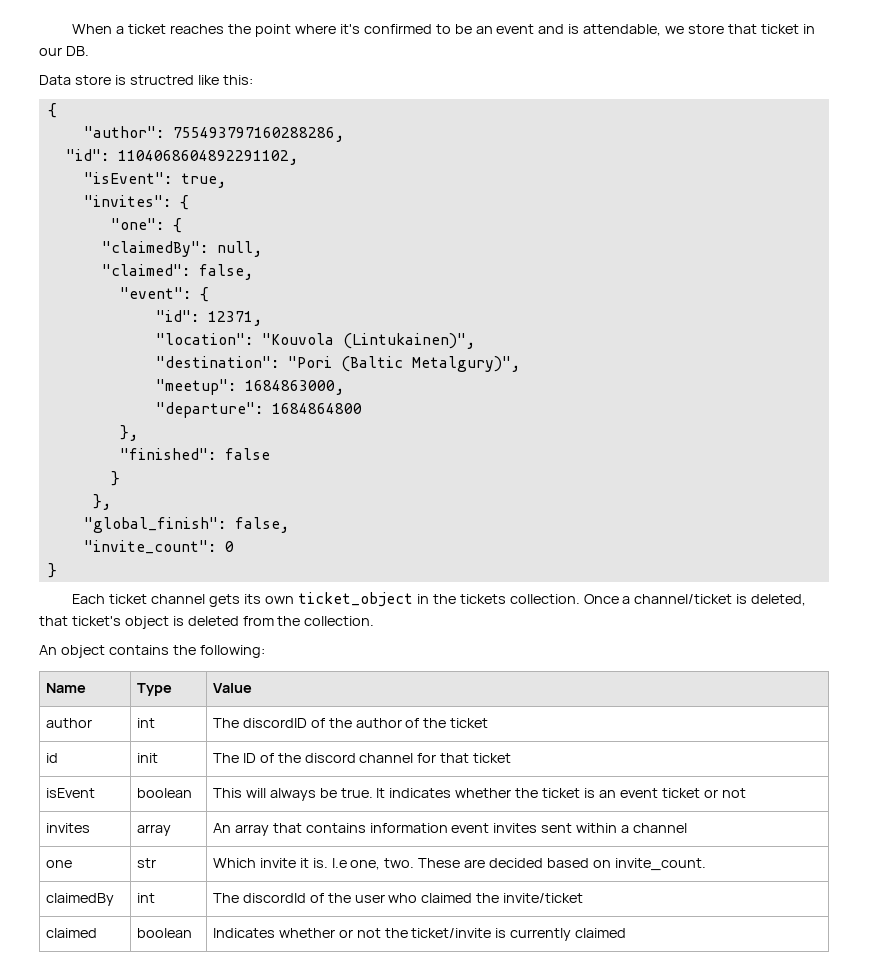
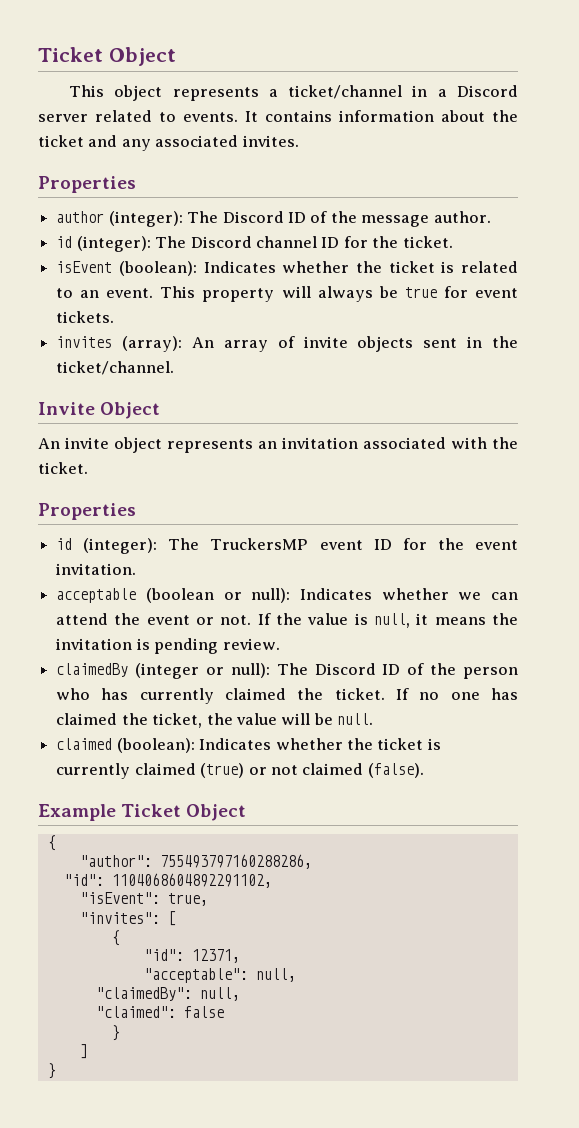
[72,24,815,37] [39,46,89,56] [39,75,253,85] When a ticket reaches the point where it's confirmed to be an event and is attendable, we store that ticket in our DB. // Data store is structred like this: -> [38,47,176,66] [69,85,518,101] [38,110,518,122] [38,135,299,151] [38,176,136,193] [56,211,491,227] [56,236,453,252] [56,261,518,276] [56,286,518,302] [56,311,115,323] [56,336,518,352] [56,361,175,375] [38,402,161,419] [38,437,518,453] [38,462,88,474] [38,503,136,520] [56,538,518,554] [56,563,137,575] [56,588,518,603] [56,613,518,628] [56,638,280,654] [56,663,518,679] [56,688,518,704] [56,713,374,728] [56,738,441,753] [56,763,424,779] [38,804,247,821] Ticket Object // This object represents a ticket/channel in a Discord server related to events. It contains information about the ticket and any associated invites. // Properties // author (integer): The Discord ID of the message author. // id (integer): The Discord channel ID for the ticket. // isEvent (boolean): Indicates whether the ticket is related to an event. This property will always be true for event tickets. // invites (array): An array of invite objects sent in the ticket/channel. // Invite Object // An invite object represents an invitation associated with the ticket. // Properties // id (integer): The TruckersMP event ID for the event invitation. // acceptable (boolean or null): Indicates whether we can attend the event or not. If the value is null, it means the invitation is pending review. // claimedBy (integer or null): The Discord ID of the person who has currently claimed the ticket. If no one has claimed the ticket, the value will be null. // claimed (boolean): Indicates whether the ticket is currently claimed (true) or not claimed (false). // Example Ticket Object
[179,195,189,210] [110,218,182,233] { // "one": { -> [167,911,176,926] [111,930,120,946] [143,949,240,963] [143,968,296,983] [ // { // "id": 12371, // "acceptable": null,
[198,264,253,280] [119,287,209,302] [155,310,262,326] [155,333,475,349] [155,356,520,372] [155,379,344,395] [155,402,362,418] [119,425,138,441] [119,448,270,460] [110,471,120,486] [92,494,111,510] [83,517,289,533] [83,540,234,554] [47,563,57,578] [72,592,807,607] [39,616,375,629] [39,645,265,658] [45,683,86,693] [136,683,172,696] [212,683,252,693] [45,718,92,728] [136,718,155,728] [212,718,489,728] [45,753,58,763] [136,753,158,763] [212,753,512,763] [45,788,95,798] [136,788,192,798] [212,788,746,801] [45,823,90,833] [136,824,171,836] [212,823,688,836] [45,860,72,868] [136,858,156,868] [212,858,706,871] [45,893,114,906] [136,893,155,903] [212,893,584,903] [45,928,97,938] [136,928,192,938] [212,928,627,941] false, // "event": { // "id": 12371, // "location": "Kouvola (Lintukainen)", // "destination": "Pori (Baltic Metalgury)", // "meetup": 1684863000, // "departure": 1684864800 // }, // "finished": false // } // }, // "global_finish": false, // "invite_count": 0 // } // Each ticket channel gets its own ticket_object in the tickets collection. Once a channel/ticket is deleted, that ticket's object is deleted from the collection. // An object contains the following: // Name | Type | Value // author | int | The discordID of the author of the ticket // id | init | The ID of the discord channel for that ticket // isEvent | boolean | This will always be true. It indicates whether the ticket is an event ticket or not // invites | array | An array that contains information event invites sent within a channel // one | str | Which invite it is. I.e one, two. These are decided based on invite_count. // claimedBy | int | The discordId of the user who claimed the invite/ticket // claimed | boolean | Indicates whether or not the ticket/invite is currently claimed -> [183,1006,224,1018] [111,1025,120,1041] [79,1044,88,1059] [47,1063,56,1079] false // } // ] // }

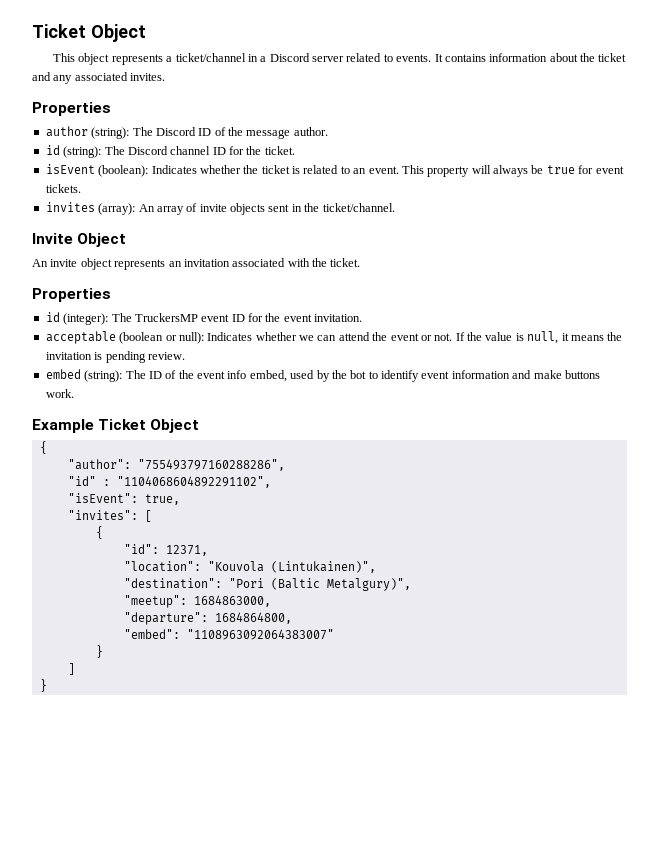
[108,211,183,227] (integer): -> [91,127,130,139] (string):
[76,236,151,252] (integer): -> [63,146,102,158] (string):
[56,663,518,679] [56,688,518,704] [56,713,374,728] [56,738,441,753] [56,763,424,779] claimedBy (integer or null): The Discord ID of the person who has currently claimed the ticket. If no one has claimed the ticket, the value will be null. // claimed (boolean): Indicates whether the ticket is currently claimed (true) or not claimed (false). -> [45,369,600,382] [45,389,74,398] embed (string): The ID of the event info embed, used by the bot to identify event information and make buttons work.
[159,854,312,869] [63,873,272,888] 755493797160288286, // "id": 1104068604892291102, -> [137,459,285,471] [67,476,271,488] "755493797160288286", // "id" : "1104068604892291102",
[143,968,296,983] [95,987,240,1001] [95,1006,224,1018] "acceptable": null, // "claimedBy": null, // "claimed": false -> [123,561,376,573] [123,578,411,591] [123,595,271,608] [123,612,292,625] [123,629,334,640] "location": "Kouvola (Lintukainen)", // "destination": "Pori (Baltic Metalgury)", // "meetup": 1684863000, // "departure": 1684864800, // "embed": "1108963092064383007"

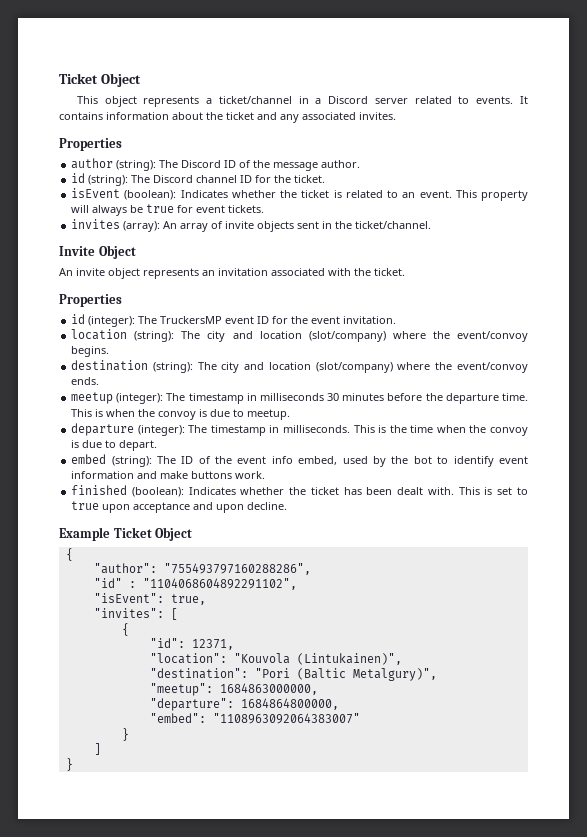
[45,331,623,344] [45,351,185,363] acceptable (boolean or null): Indicates whether we can attend the event or not. If the value is null, it means the invitation is pending review. -> [71,329,528,342] [71,346,110,357] [71,360,528,373] [71,377,100,385] [71,392,528,404] [71,409,291,420] [71,423,528,436] [71,440,158,451] location (string): The city and location (slot/company) where the event/convoy begins. // destination (string): The city and location (slot/company) where the event/convoy ends. // meetup (integer): The timestamp in milliseconds 30 minutes before the departure time. This is when the convoy is due to meetup. // departure (integer): The timestamp in milliseconds. This is the time when the convoy is due to depart.
(74, 393) none -> [71,485,528,497] [71,501,288,513] // finished (boolean): Indicates whether the ticket has been dealt with. This is set to true upon acceptance and upon decline.
[193,595,271,607] 1684863000, -> [219,683,318,695] 1684863000000,
[214,612,292,624] 1684864800, -> [240,698,339,710] 1684864800000,

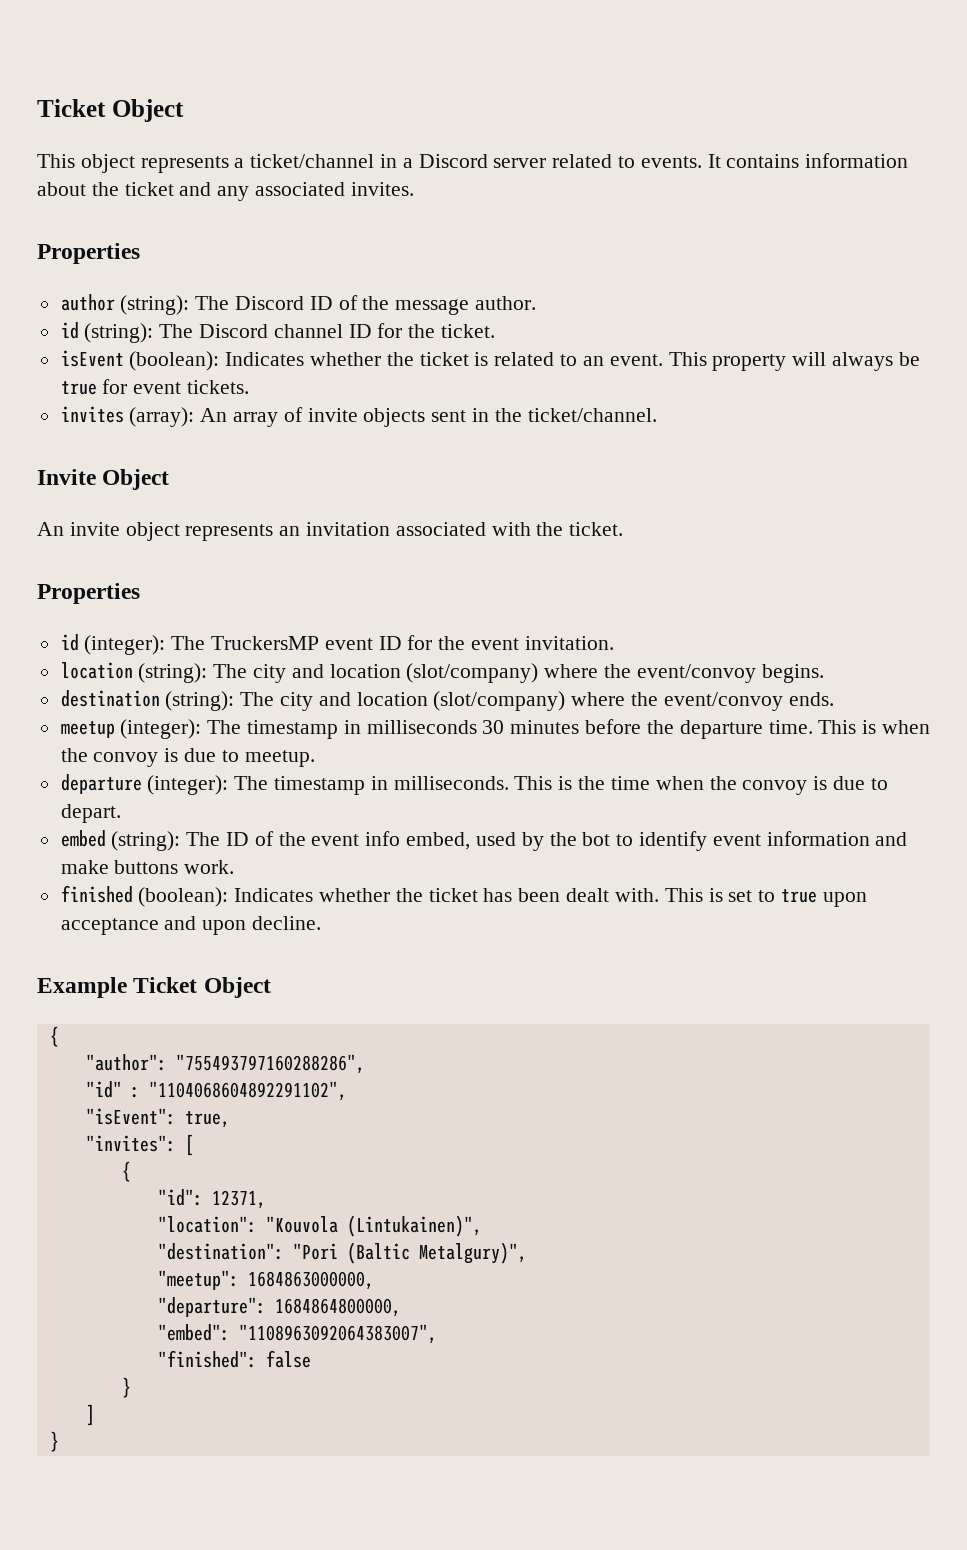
[212,713,360,724] "1108963092064383007" -> [238,1324,437,1344] [157,1350,311,1368] "1108963092064383007", // "finished": false

